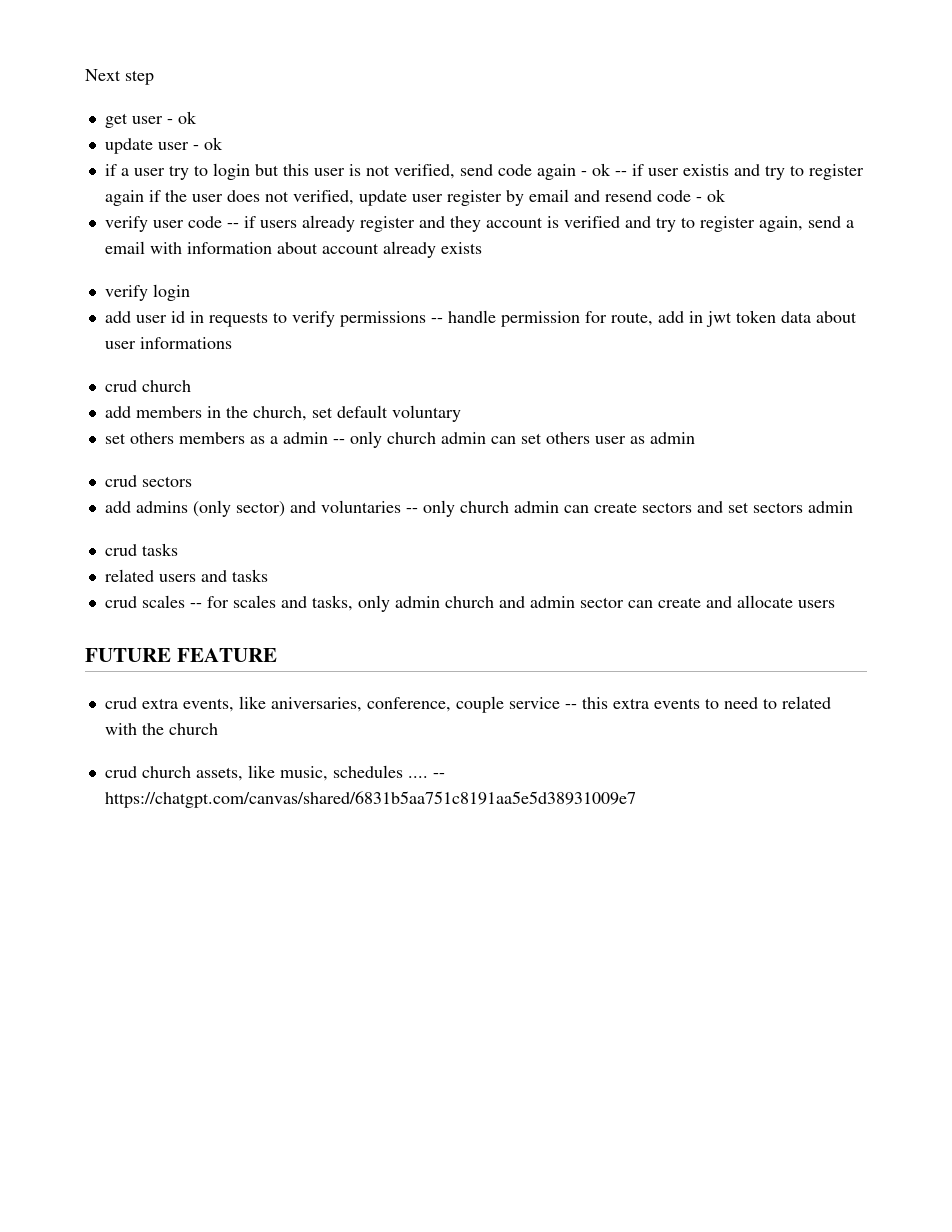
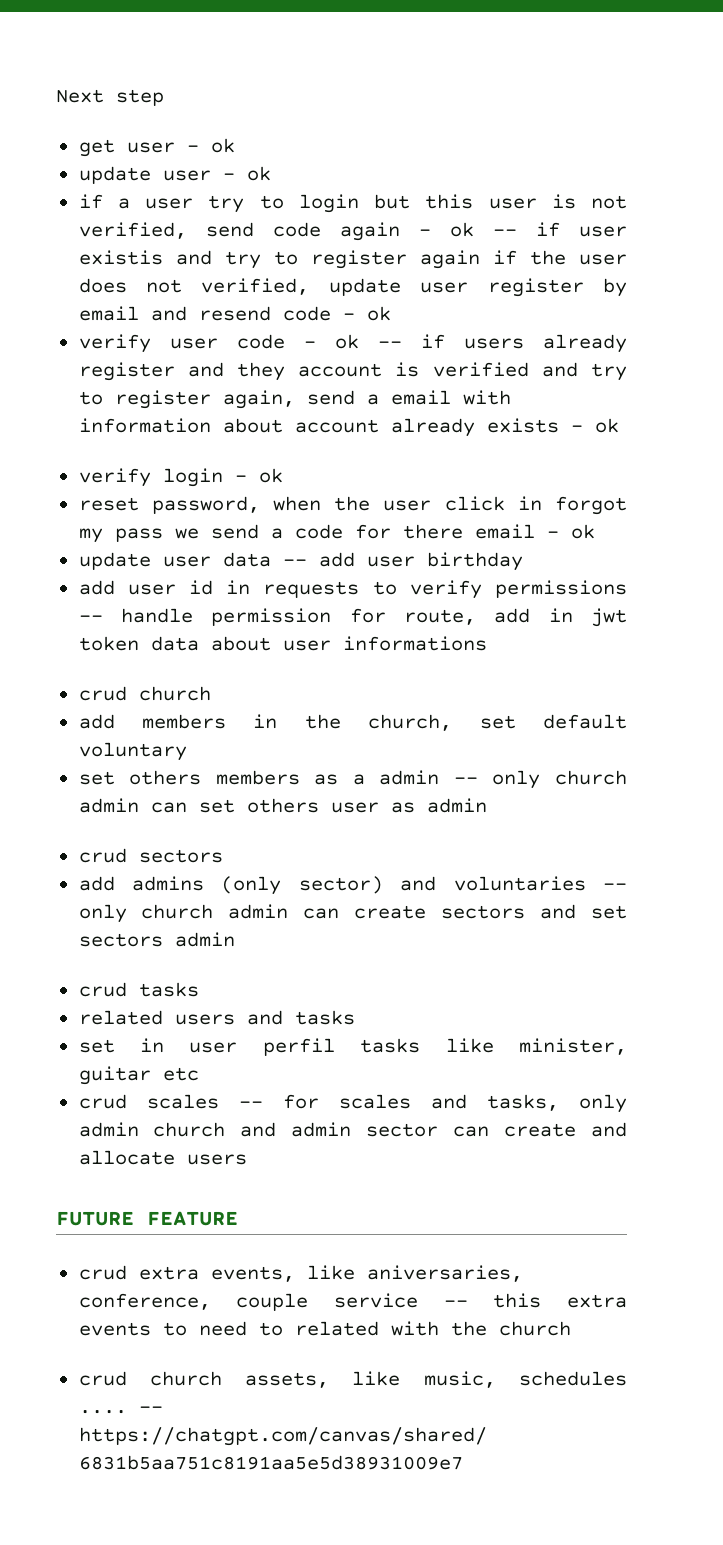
(222, 222) none -> [303,334,359,349] - ok
(482, 248) none -> [570,418,619,433] - ok
(190, 292) none -> [234,468,283,483] [78,496,627,515] [78,524,595,543] [78,552,523,571] - ok // reset password, when the user click in forgot my pass we send a code for there email - ok // update user data -- add user birthday
(268, 575) none -> [78,1038,627,1056] [78,1066,199,1085] // set in user perfil tasks like minister, guitar etc

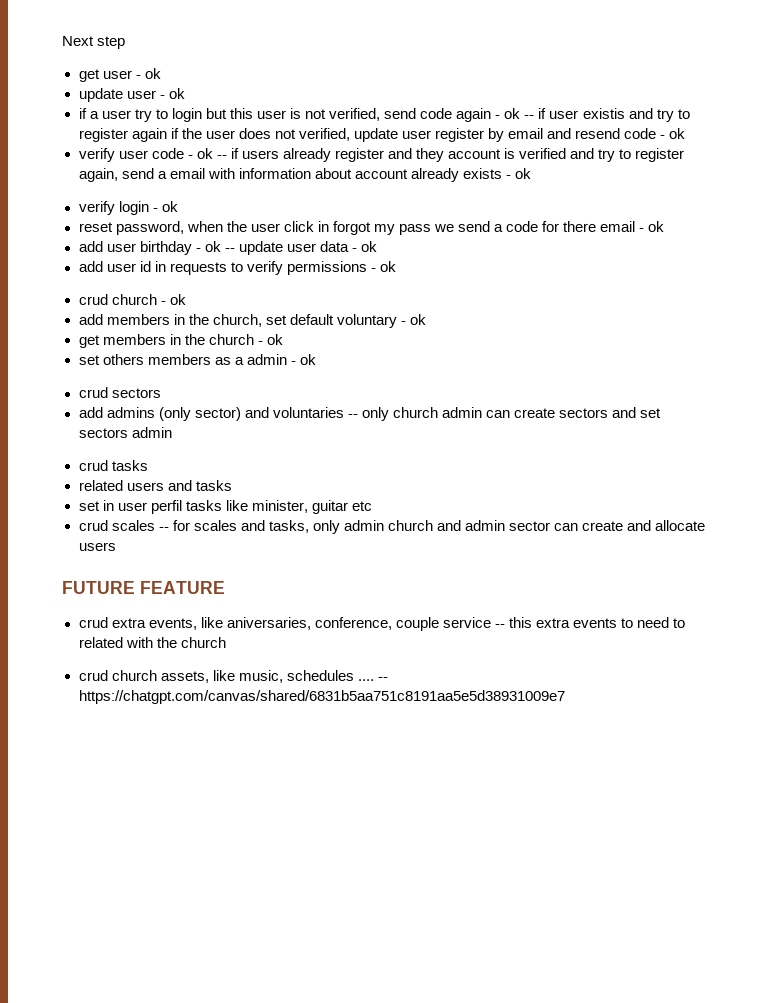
[78,552,523,571] update user data -- add user birthday -> [78,241,378,255] add user birthday - ok -- update user data - ok
[78,608,628,627] [78,636,487,651] [78,686,211,701] -- handle permission for route, add in jwt token data about user informations // crud church -> [370,261,396,272] [78,294,186,305] - ok // crud church - ok
(187, 751) none -> [400,314,426,325] [78,334,283,348] - ok // get members in the church - ok
[453,770,627,789] [78,798,487,813] -- only church admin can set others user as admin -> [290,354,316,365] - ok

